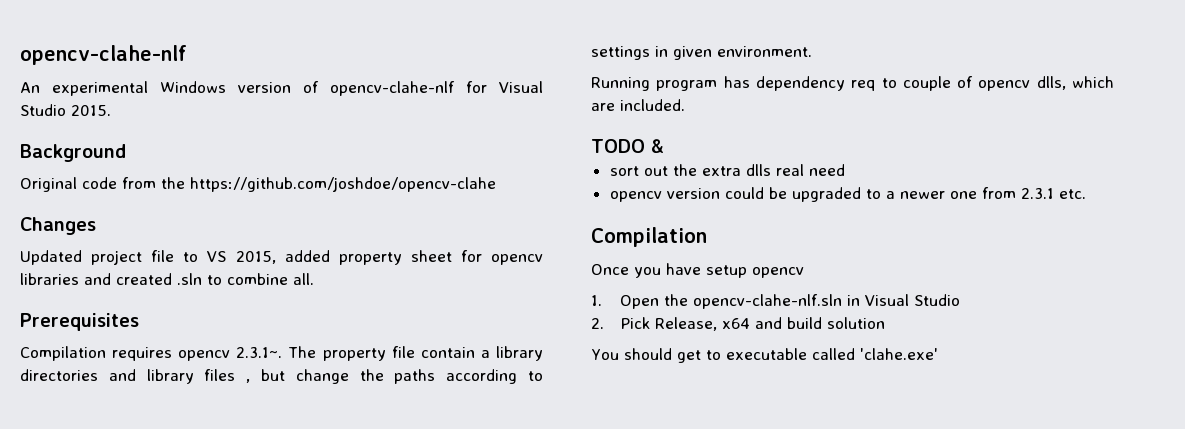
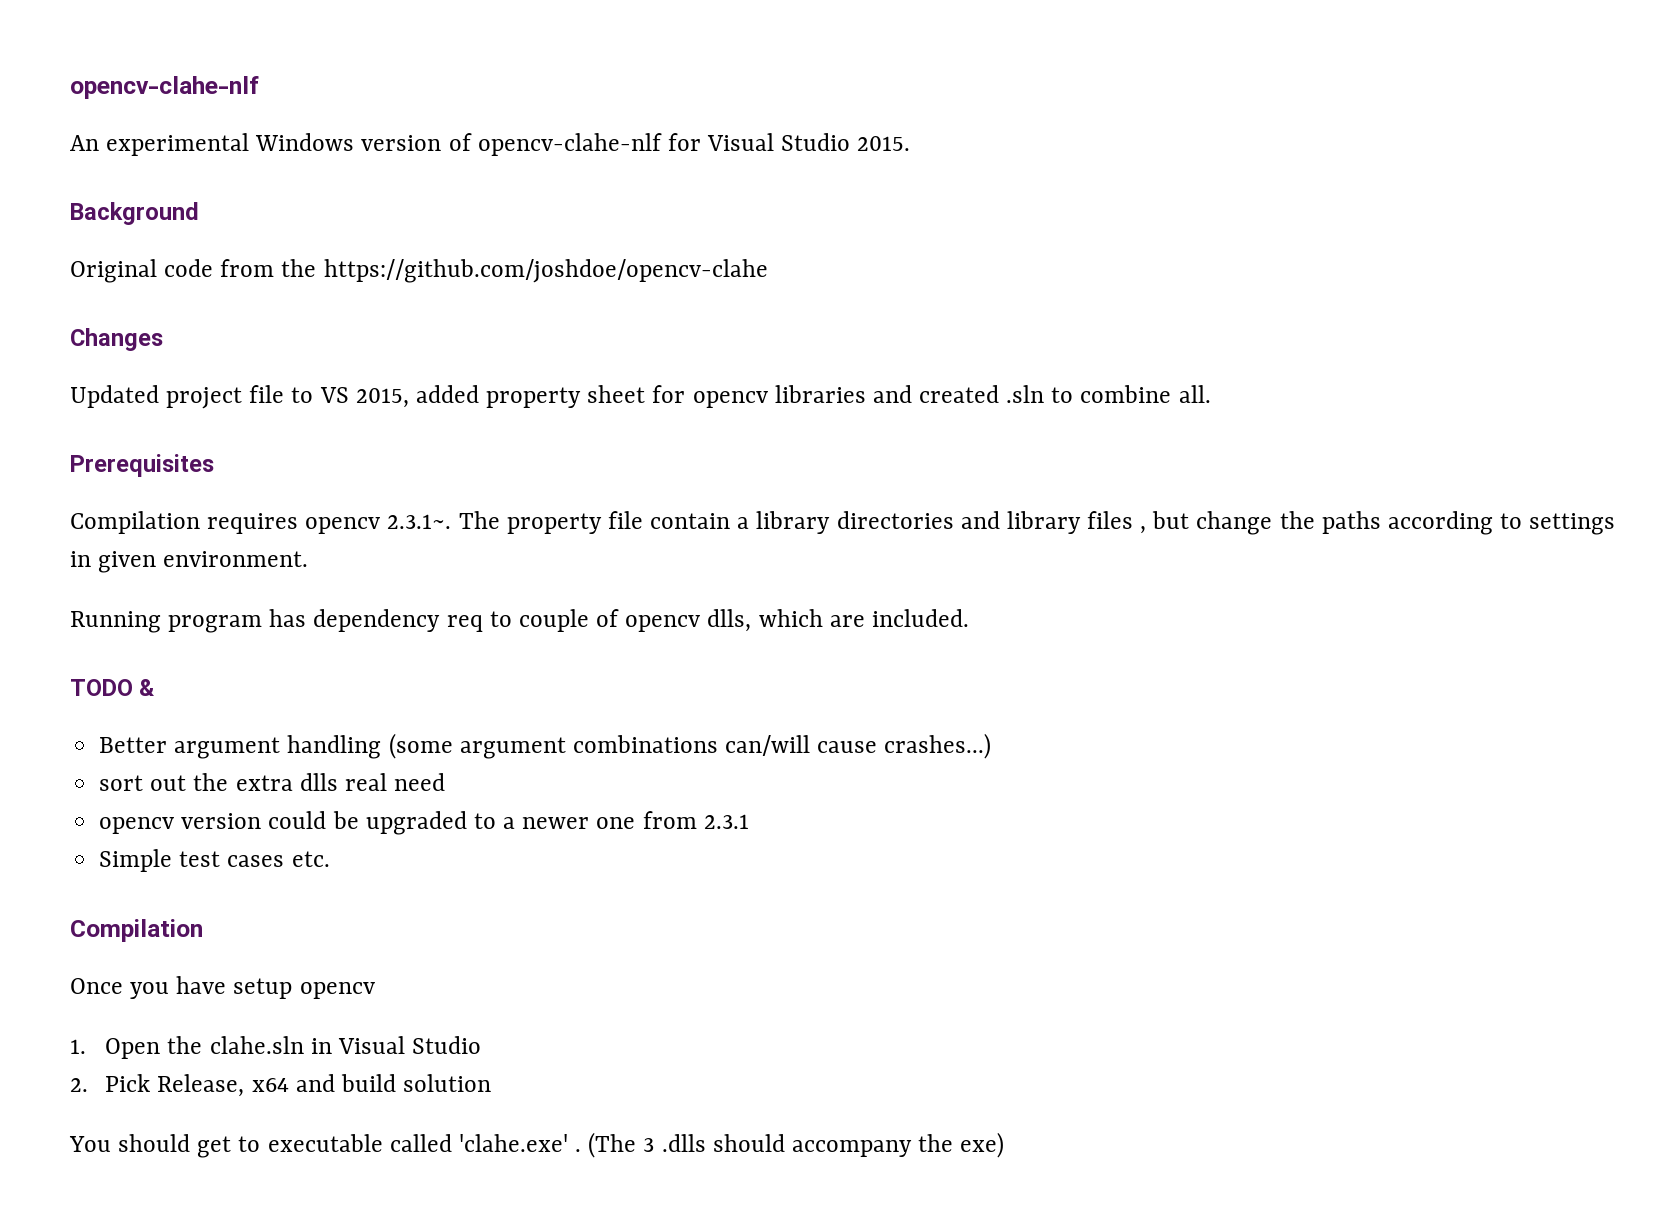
(664, 146) none -> [99,733,992,759] // Better argument handling (some argument combinations can/will cause crashes...)
(1054, 193) none -> [99,849,285,872] // Simple test cases
[692,294,842,309] opencv-clahe-nlf.sln -> [209,1036,304,1054] clahe.sln
(938, 354) none -> [575,1132,1005,1158] . (The 3 .dlls should accompany the exe)

